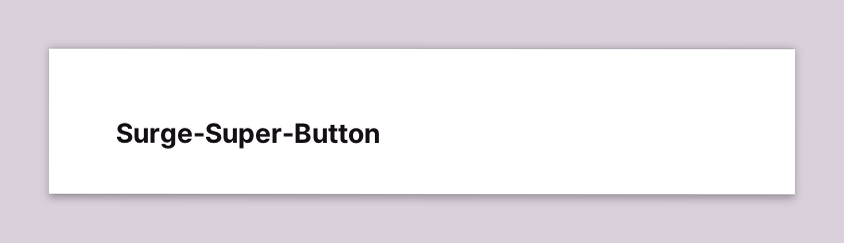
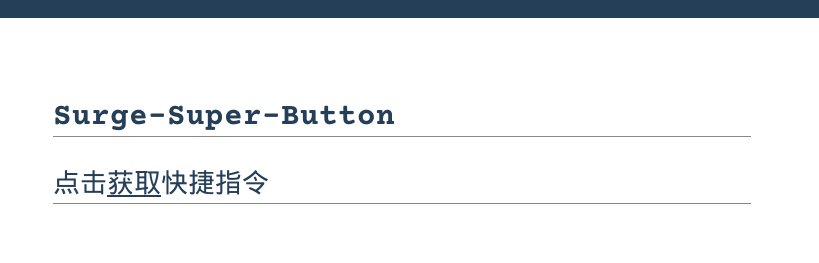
(380, 135) none -> [53,170,269,195] // 点击获取快捷指令

